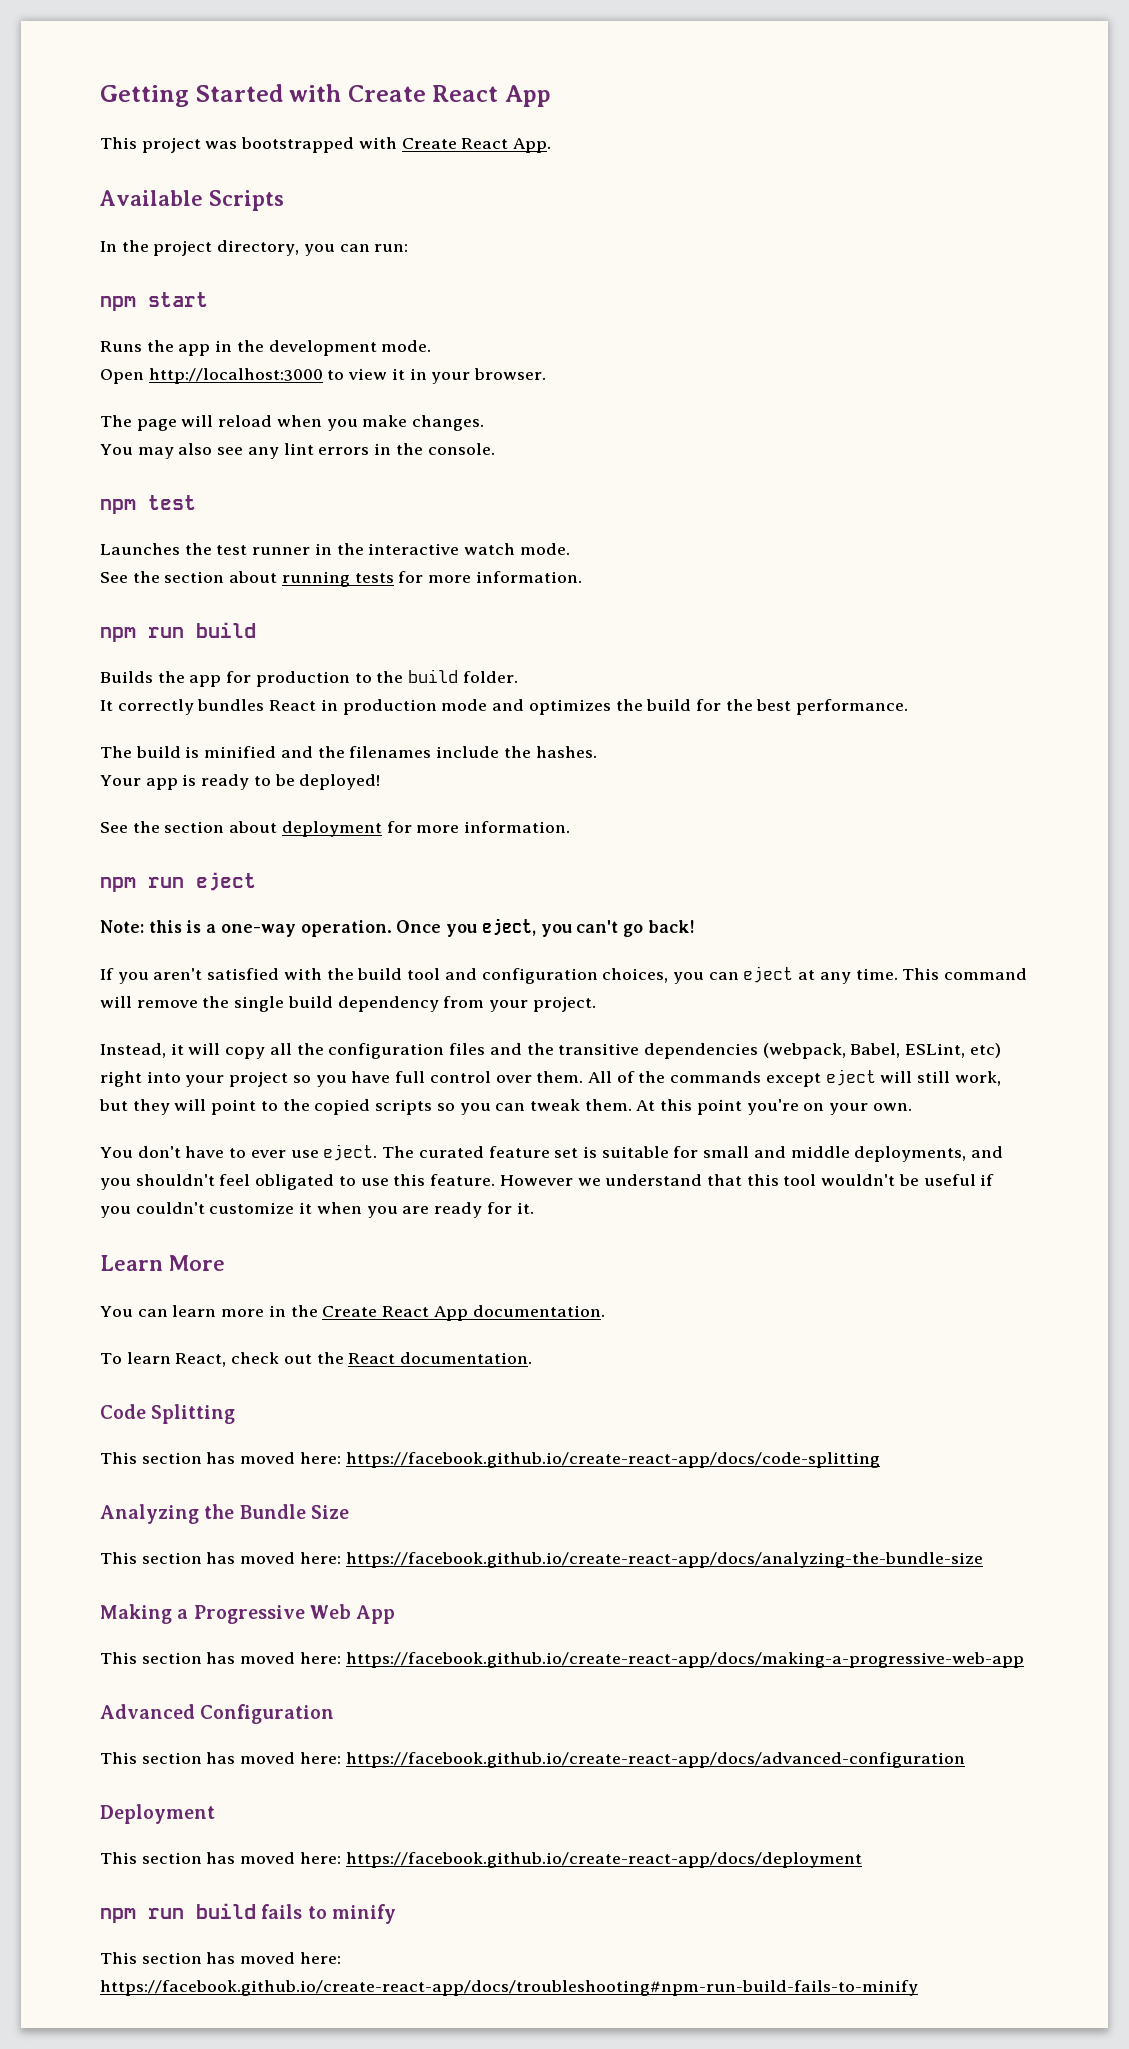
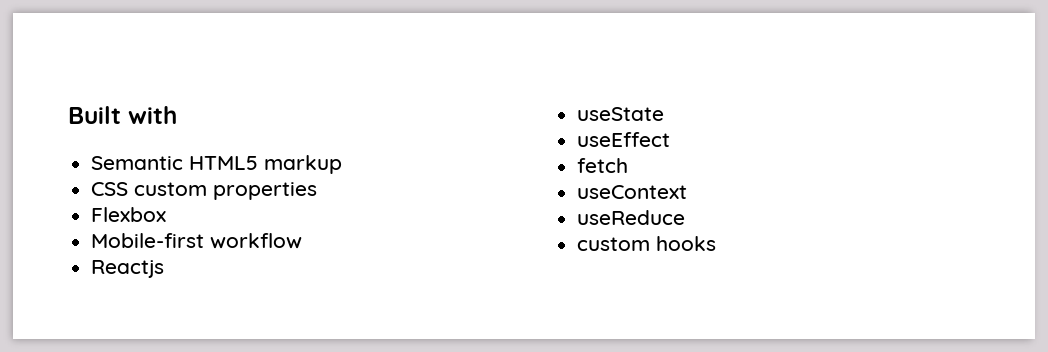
[100,84,552,107] [100,137,552,153] [100,190,284,211] [100,240,409,256] [100,292,208,311] [100,340,432,356] [100,368,547,384] [100,415,485,431] [100,443,495,459] [100,495,196,514] [100,543,570,555] [100,571,582,587] [100,622,256,642] [100,669,518,687] [100,699,909,715] [100,746,597,758] [100,774,381,790] [100,821,571,837] [100,872,256,892] [100,918,695,937] [100,966,1028,984] [100,996,596,1012] [100,1043,1001,1059] [100,1069,1001,1087] [99,1099,912,1115] [100,1144,1004,1162] [100,1174,995,1190] [100,1202,534,1218] [100,1255,225,1271] [100,1305,605,1321] [100,1352,533,1367] [100,1404,236,1424] [100,1452,880,1468] [100,1504,349,1524] [100,1552,983,1568] [100,1604,396,1624] [100,1652,1024,1668] [100,1704,335,1724] [100,1752,965,1768] [100,1804,215,1824] [100,1852,862,1868] [100,1903,396,1924] [100,1952,341,1964] [100,1980,918,1996] Getting Started with Create React App // This project was bootstrapped with Create React App. // Available Scripts // In the project directory, you can run: // npm start // Runs the app in the development mode. // Open http://localhost:3000 to view it in your browser. // The page will reload when you make changes. // You may also see any lint errors in the console. // npm test // Launches the test runner in the interactive watch mode. // See the section about running tests for more information. // npm run build // Builds the app for production to the build folder. // It correctly bundles React in production mode and optimizes the build for the best performance. // The build is minified and the filenames include the hashes. // Your app is ready to be deployed! // See the section about deployment for more information. // npm run eject // Note: this is a one-way operation. Once you eject, you can't go back! // If you aren't satisfied with the build tool and configuration choices, you can eject at any time. This command will remove the single build dependency from your project. // Instead, it will copy all the configuration files and the transitive dependencies (webpack, Babel, ESLint, etc) right into your project so you have full control over them. All of the commands except eject will still work, but they will point to the copied scripts so you can tweak them. At this point you're on your own. // You don't have to ever use eject. The curated feature set is suitable for small and middle deployments, and you shouldn't feel obligated to use this feature. However we understand that this tool wouldn't be useful if you couldn't customize it when you are ready for it. // Learn More // You can learn more in the Create React App documentation. // To learn React, check out the React documentation. // Code Splitting // This section has moved here: https://facebook.github.io/create-react-app/docs/code-splitting // Analyzing the Bundle Size // This section has moved here: https://facebook.github.io/create-react-app/docs/analyzing-the-bundle-size // Making a Progressive Web App // This section has moved here: https://facebook.github.io/create-react-app/docs/making-a-progressive-web-app // Advanced Configuration // This section has moved here: https://facebook.github.io/create-react-app/docs/advanced-configuration // Deployment // This section has moved here: https://facebook.github.io/create-react-app/docs/deployment // npm run build fails to minify // This section has moved here: https://facebook.github.io/create-react-app/docs/troubleshooting#npm-run-build-fails-to-minify -> [68,106,177,124] [91,155,343,174] [91,182,318,200] [91,207,167,222] [91,233,303,249] [91,260,165,278] [577,107,665,121] [577,132,671,147] [577,158,629,173] [577,185,688,199] [577,210,686,225] [577,236,717,251] Built with // Semantic HTML5 markup // CSS custom properties // Flexbox // Mobile-first workflow // Reactjs // useState // useEffect // fetch // useContext // useReduce // custom hooks

